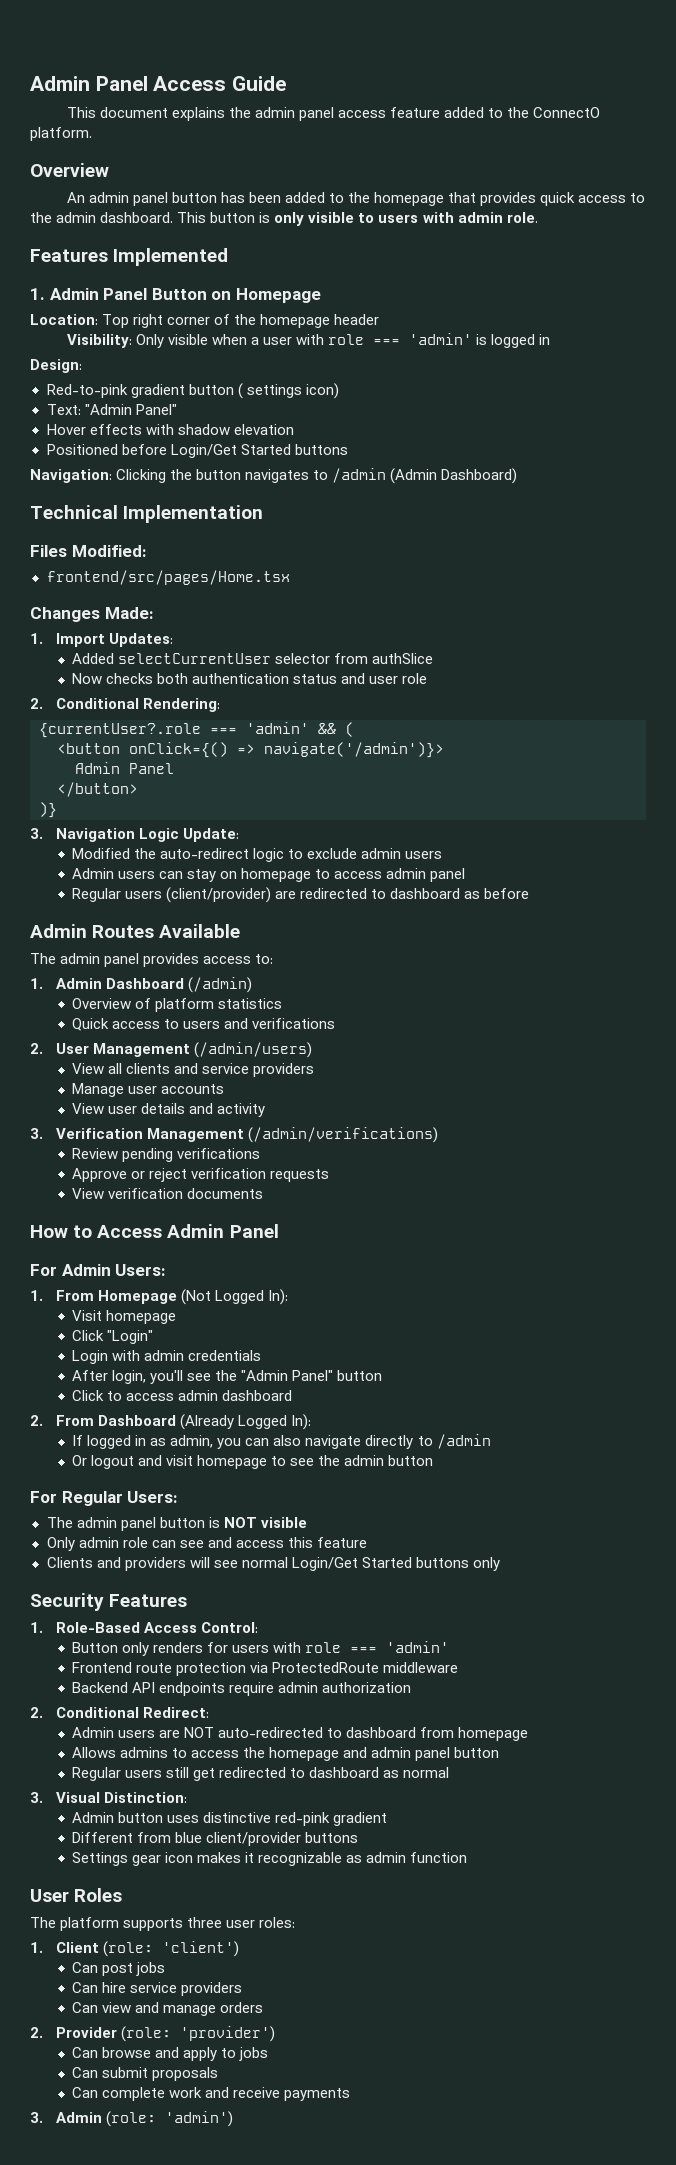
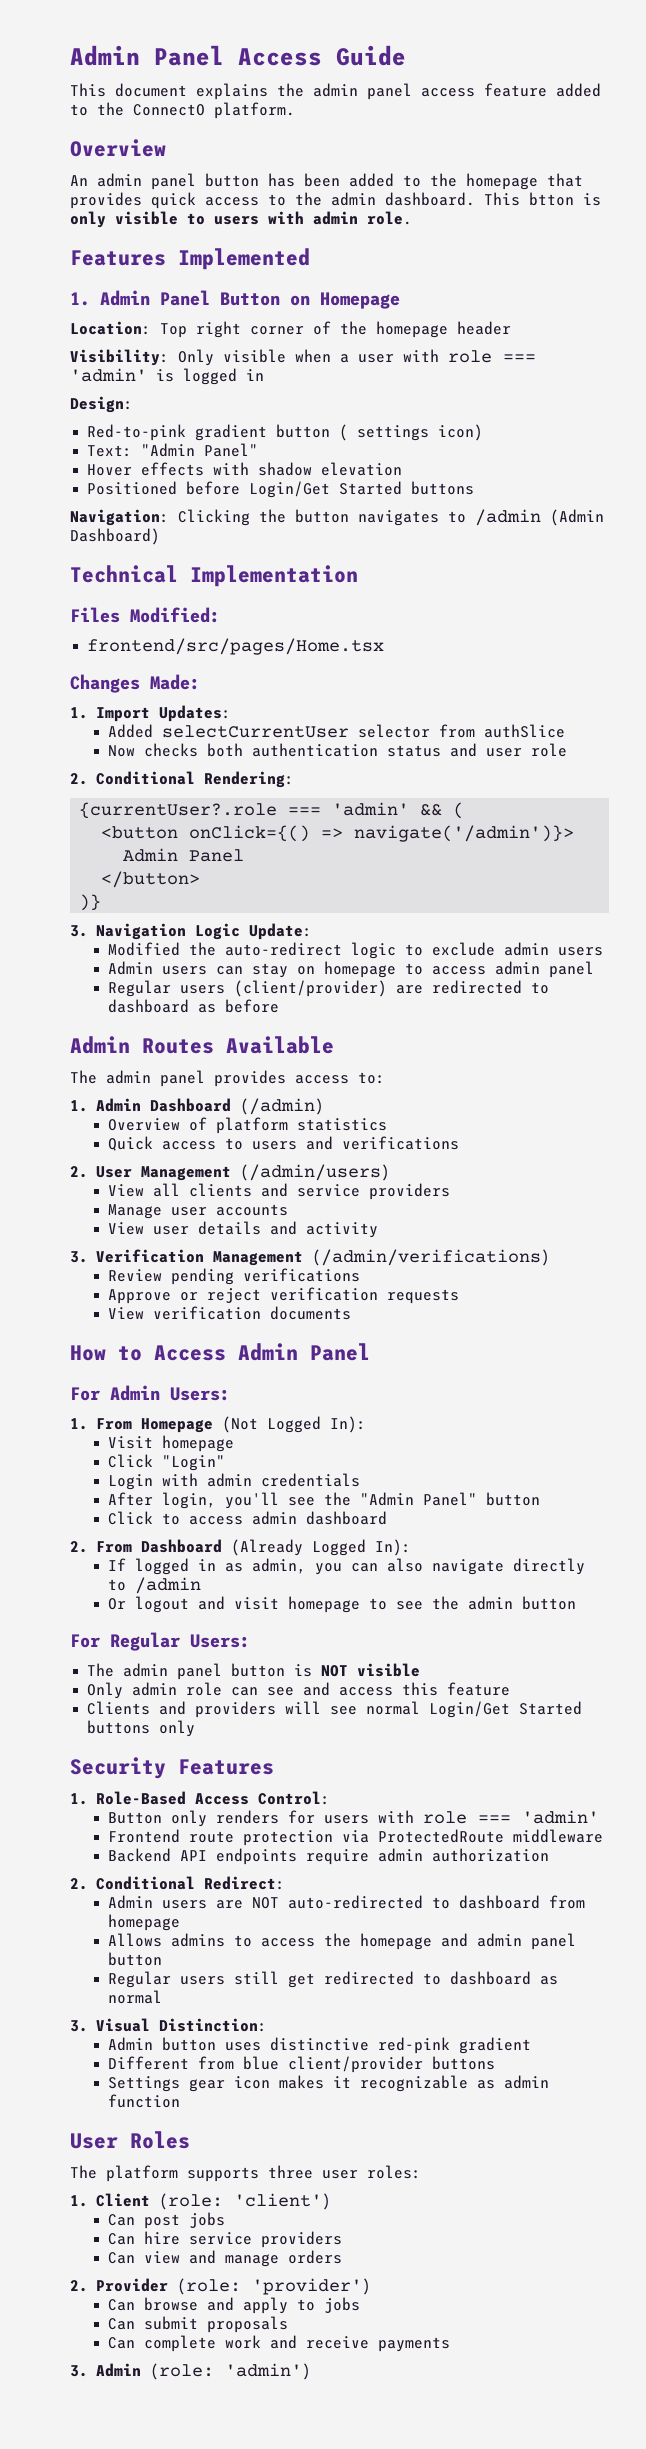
[210,212,256,223] button -> [529,192,574,206] btton

